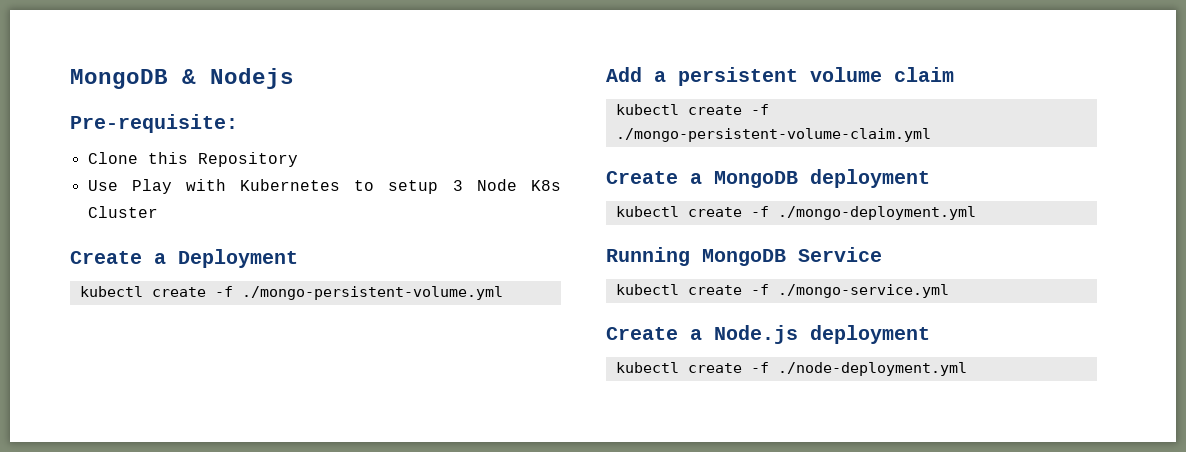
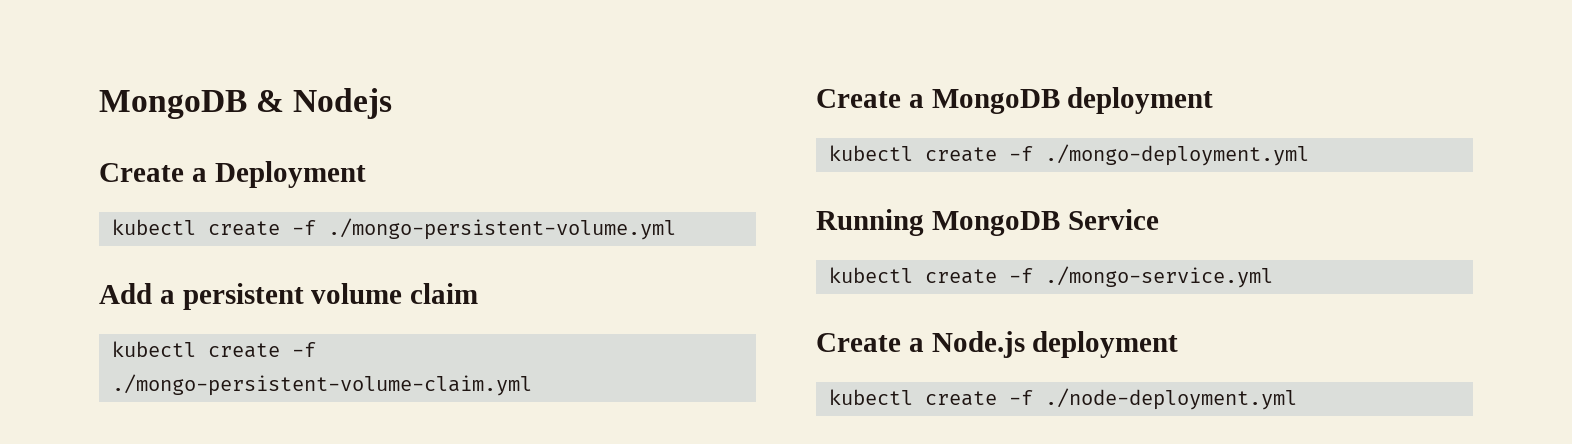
[70,114,238,133] [87,152,298,167] [87,179,561,194] [87,206,158,218] // Pre-requisite: // Clone this Repository // Use Play with Kubernetes to setup 3 Node K8s Cluster -> (393, 103) none

